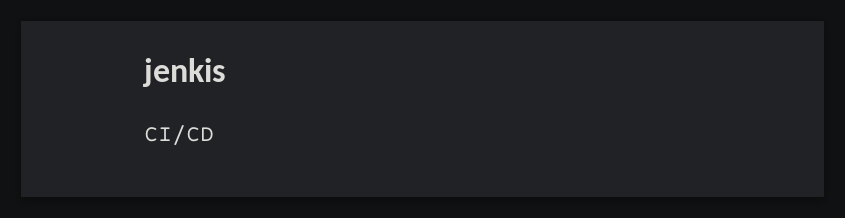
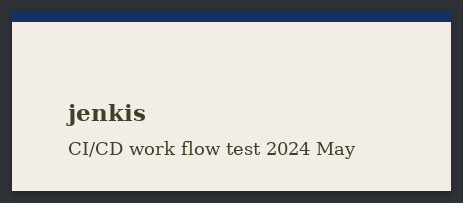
(214, 135) none -> [129,141,356,159] work flow test 2024 May

